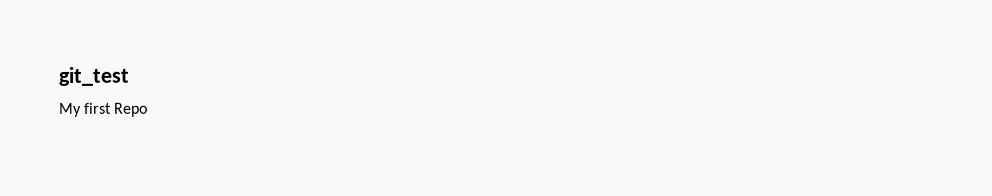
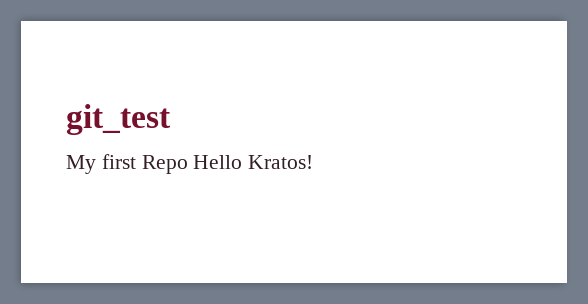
(149, 109) none -> [193,155,314,169] Hello Kratos!

